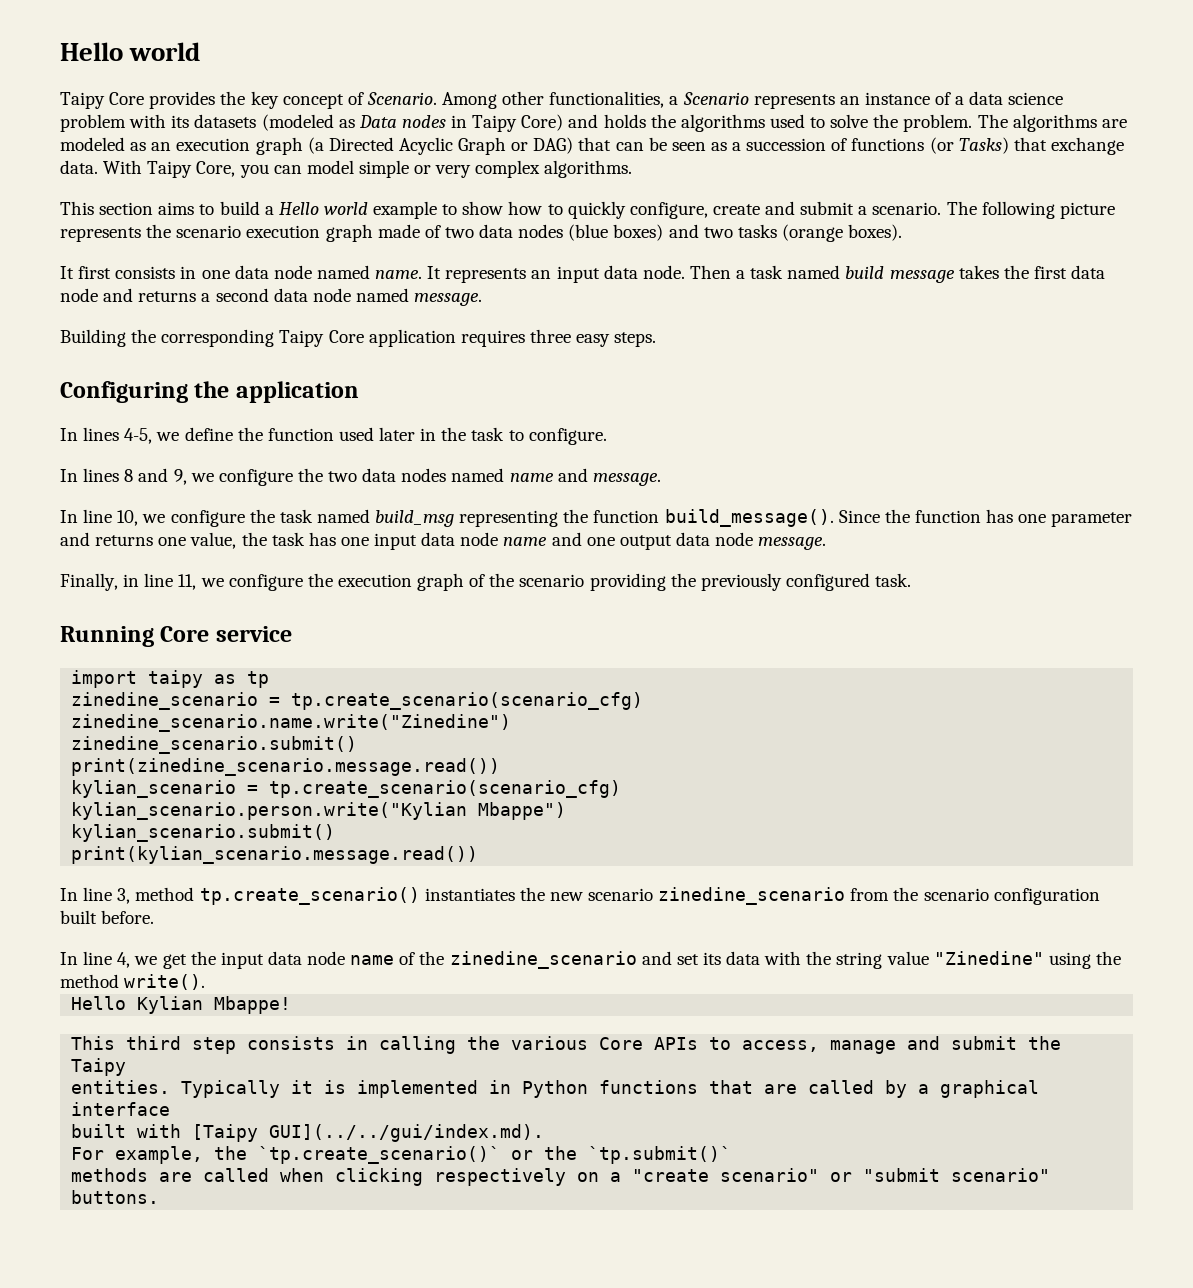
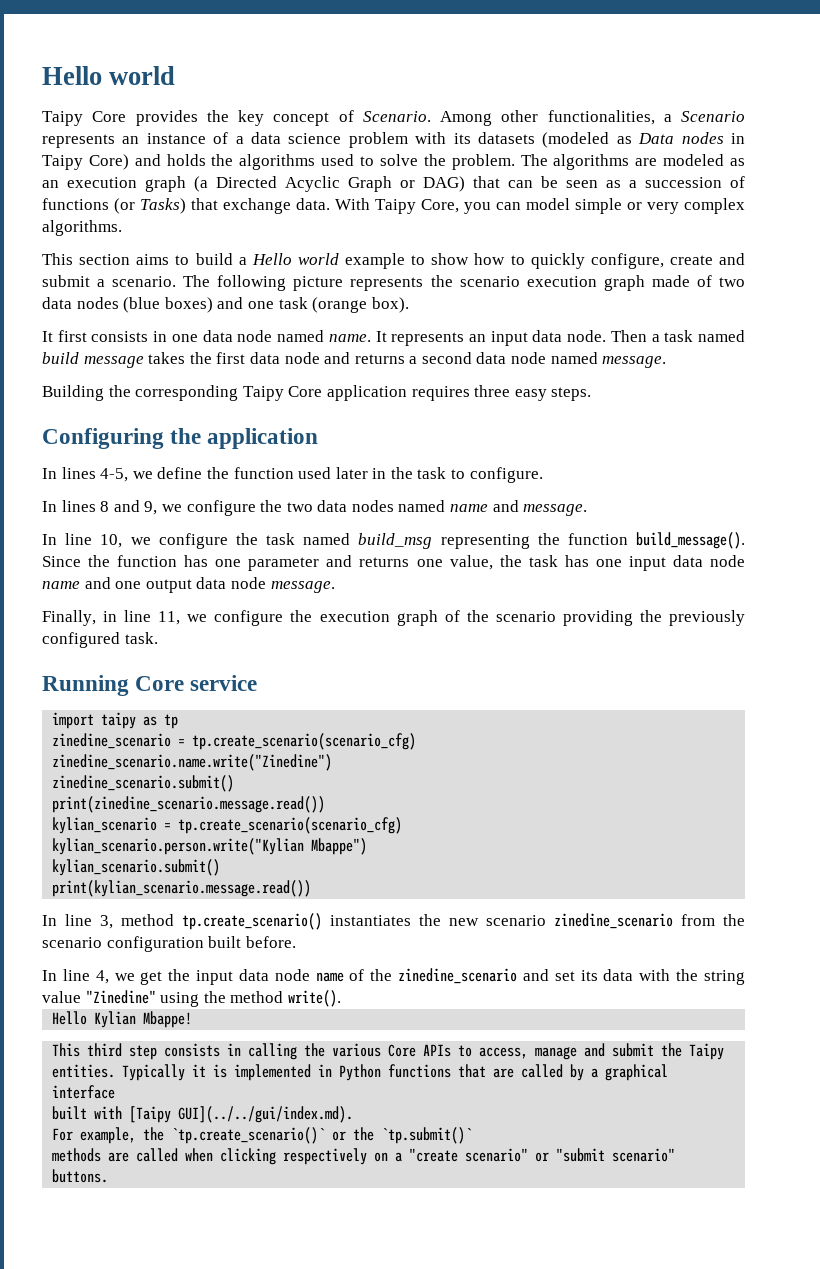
[703,224,903,242] two tasks (orange boxes). -> [247,297,409,313] one task (orange box).

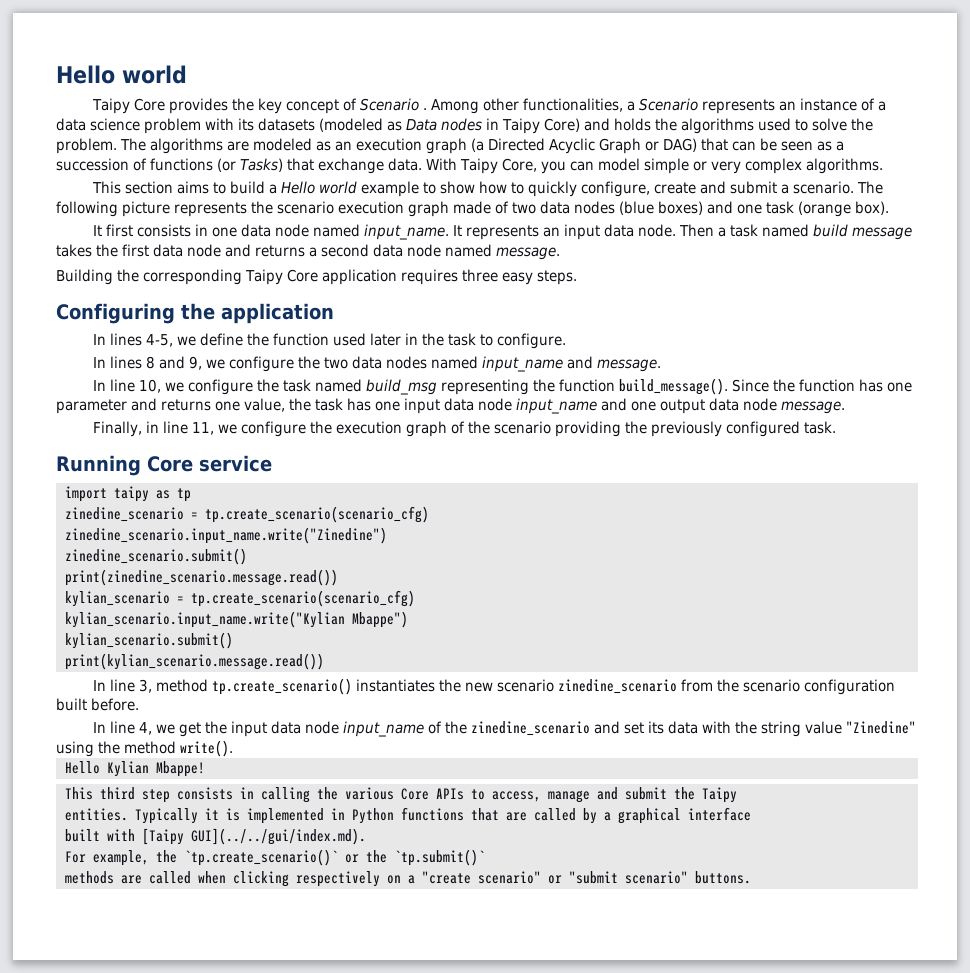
[362,111,431,122] Scenario. -> [360,98,428,111] Scenario .
[328,334,371,342] name. -> [364,224,450,240] input_name.
[450,504,489,512] name -> [482,356,564,372] input_name
[42,581,80,589] name -> [516,398,597,414] input_name
[52,754,333,771] zinedine_scenario.name.write("Zinedine") -> [64,527,387,544] zinedine_scenario.input_name.write("Zinedine")
[52,838,305,855] kylian_scenario.person.write("Kylian -> [64,611,345,628] kylian_scenario.input_name.write("Kylian
[315,972,344,982] name -> [343,721,425,737] input_name

